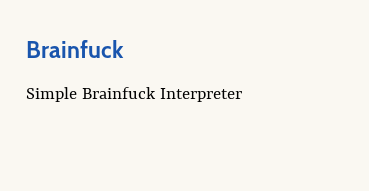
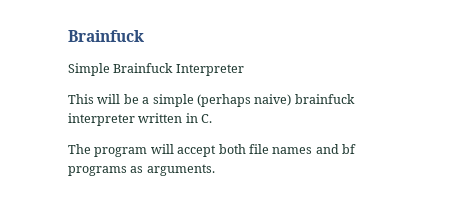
(242, 95) none -> [68,94,355,107] [68,113,213,126] [68,144,356,157] [68,164,215,176] // This will be a simple (perhaps naive) brainfuck interpreter written in C. // The program will accept both file names and bf programs as arguments.

